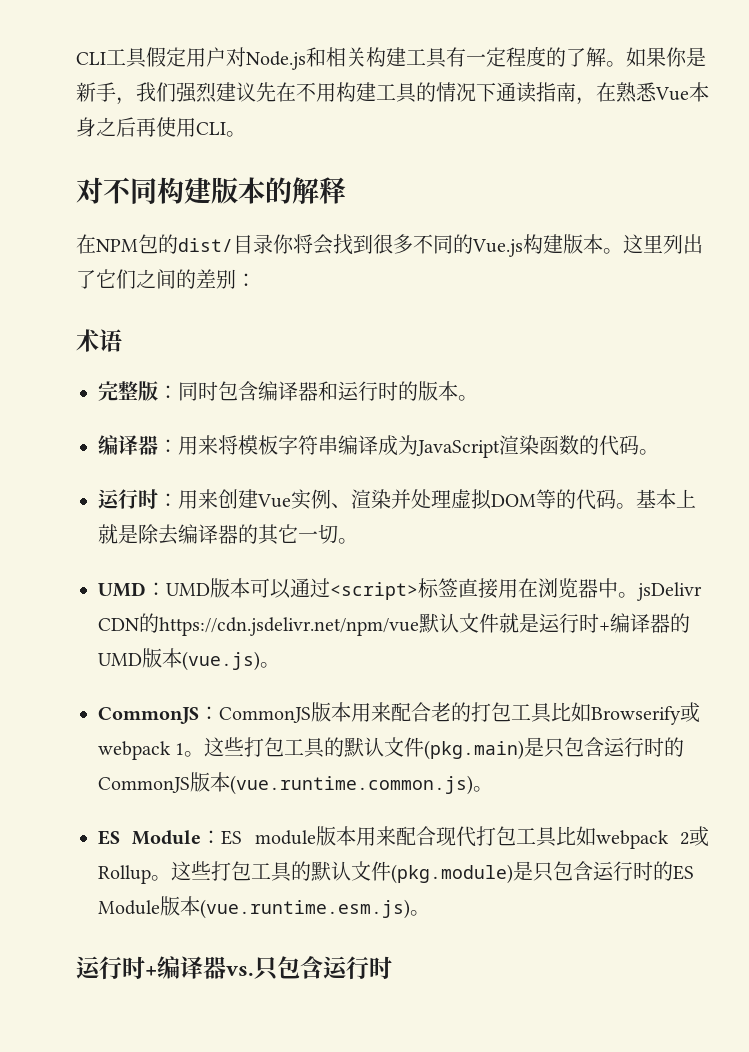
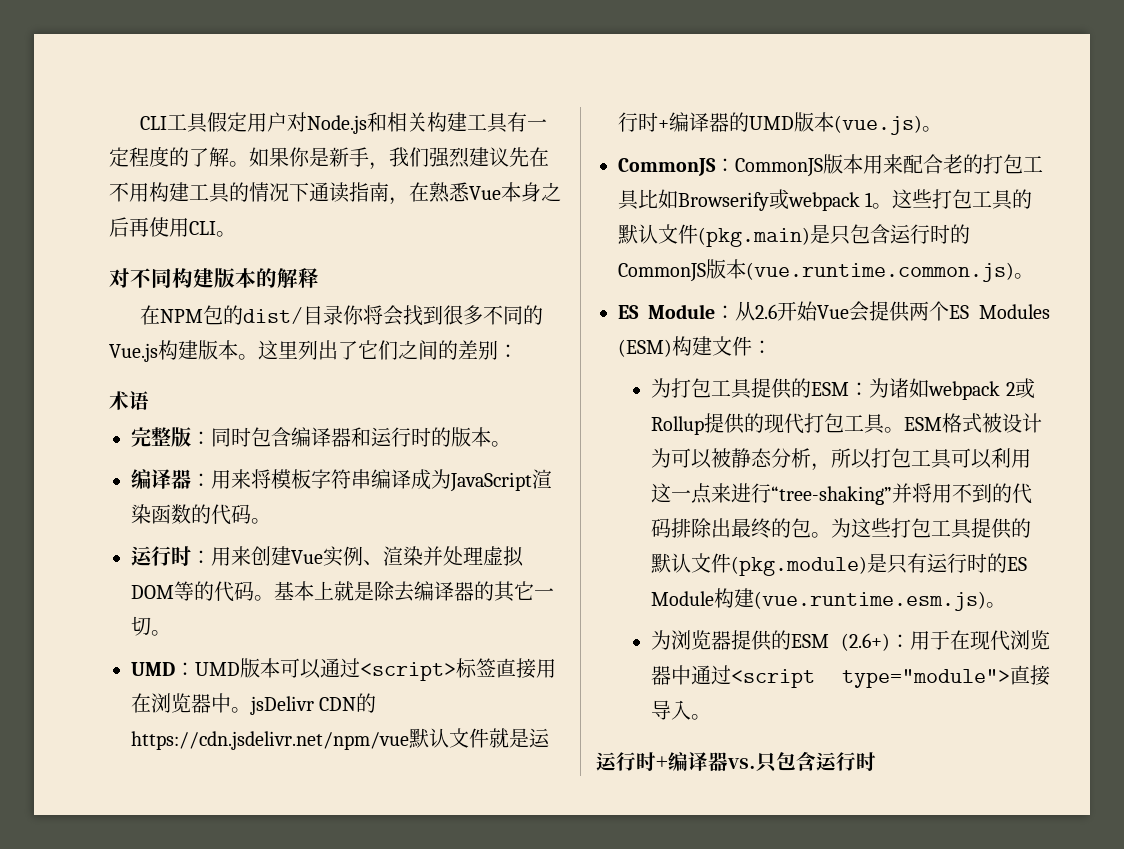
[221,826,709,849] [98,861,292,884] ES module版本用来配合现代打包工具比如webpack 2或Rollup。这些打包工具 -> [735,301,1050,322] [618,336,772,357] [651,378,1035,400] [651,413,1043,435] [651,448,1032,471] [651,483,1033,505] [651,518,1013,539] 从2.6开始Vue会提供两个ES Modules (ESM)构建文件： // 为打包工具提供的ESM：为诸如webpack 2或Rollup提供的现代打包工具。ESM格式被设计为可以被静态分析，所以打包工具可以利用这一点来进行“tree-shaking”并将用不到的代码排除出最终的包。为这些打包工具提供
[553,861,593,881] 包含 -> [907,553,928,573] 有
[160,896,200,916] 版本 -> [714,588,755,608] 构建
(430, 913) none -> [651,630,1050,651] [651,665,1050,688] [651,700,712,720] // 为浏览器提供的ESM (2.6+)：用于在现代浏览器中通过<script type="module">直接导入。

